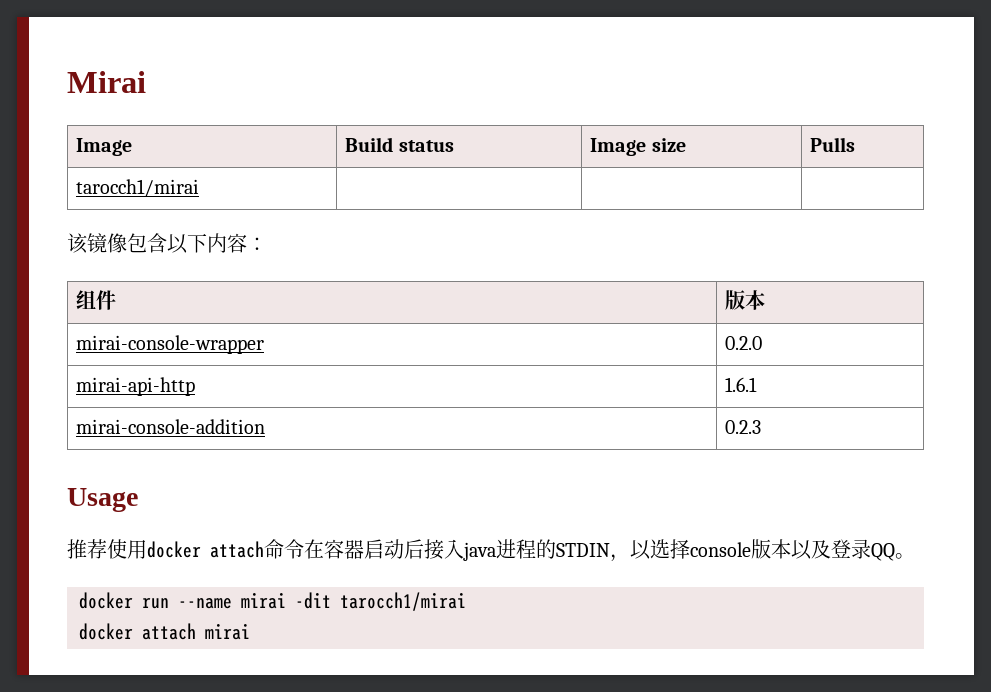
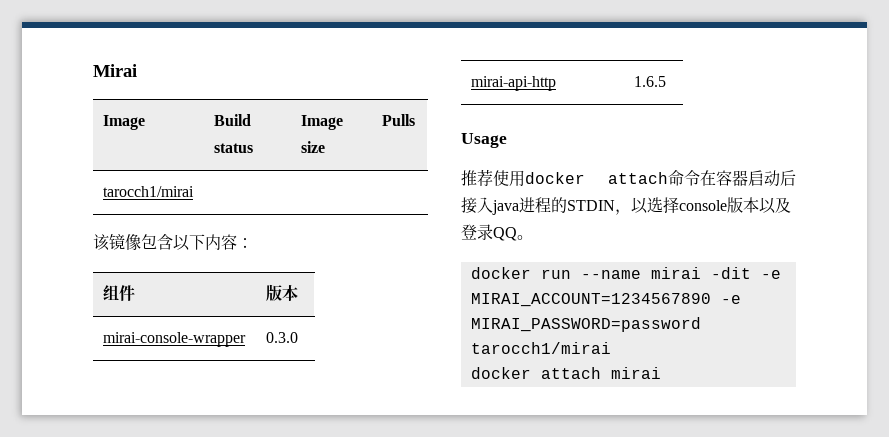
[725,336,763,350] 0.2.0 -> [266,332,299,343] 0.3.0
[725,377,758,392] [76,419,266,434] [725,420,762,434] 1.6.1 // mirai-console-addition | 0.2.3 -> [634,76,667,87] 1.6.5
(331, 600) none -> [760,270,781,279] [470,293,741,307] [470,317,701,332] -e MIRAI_ACCOUNT=1234567890 -e MIRAI_PASSWORD=password

